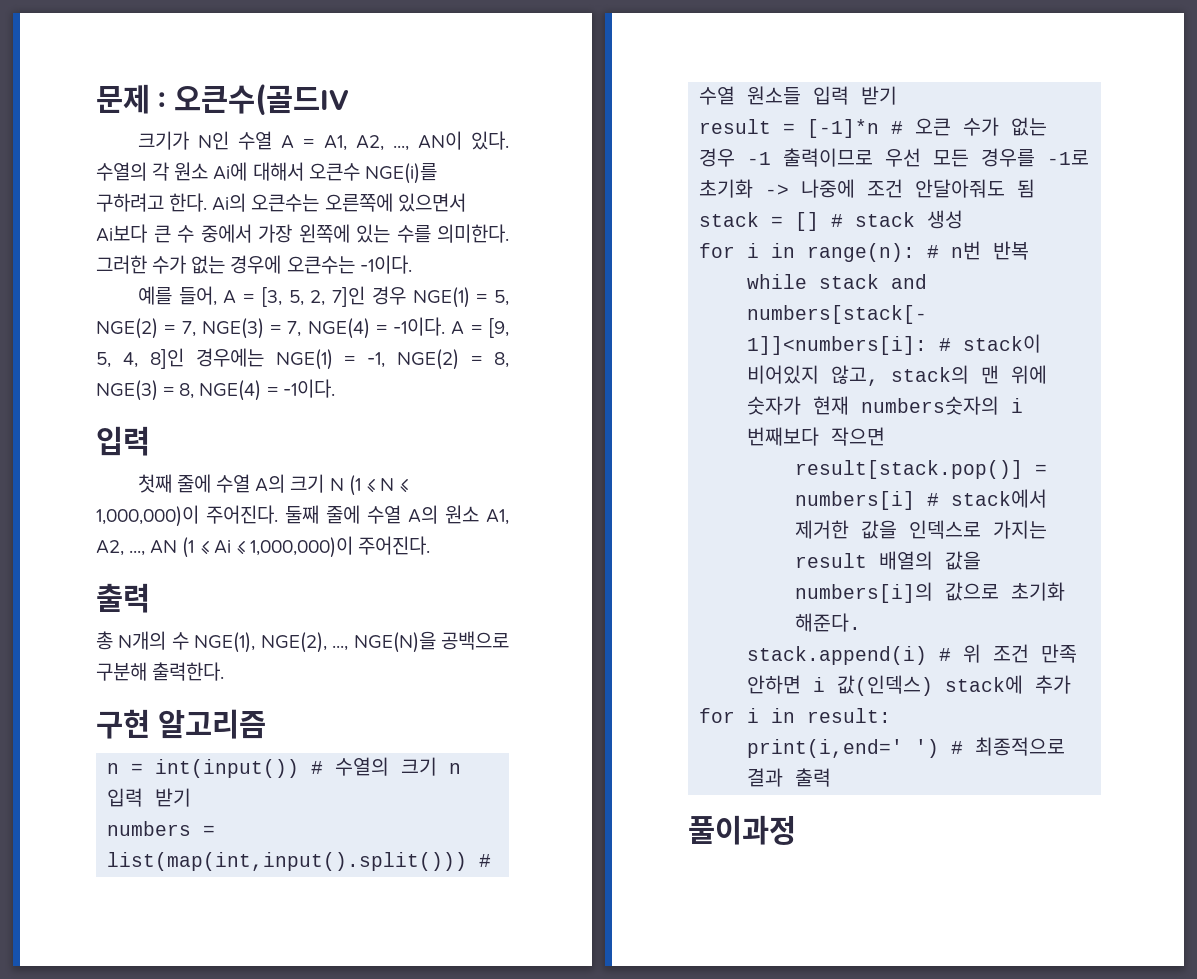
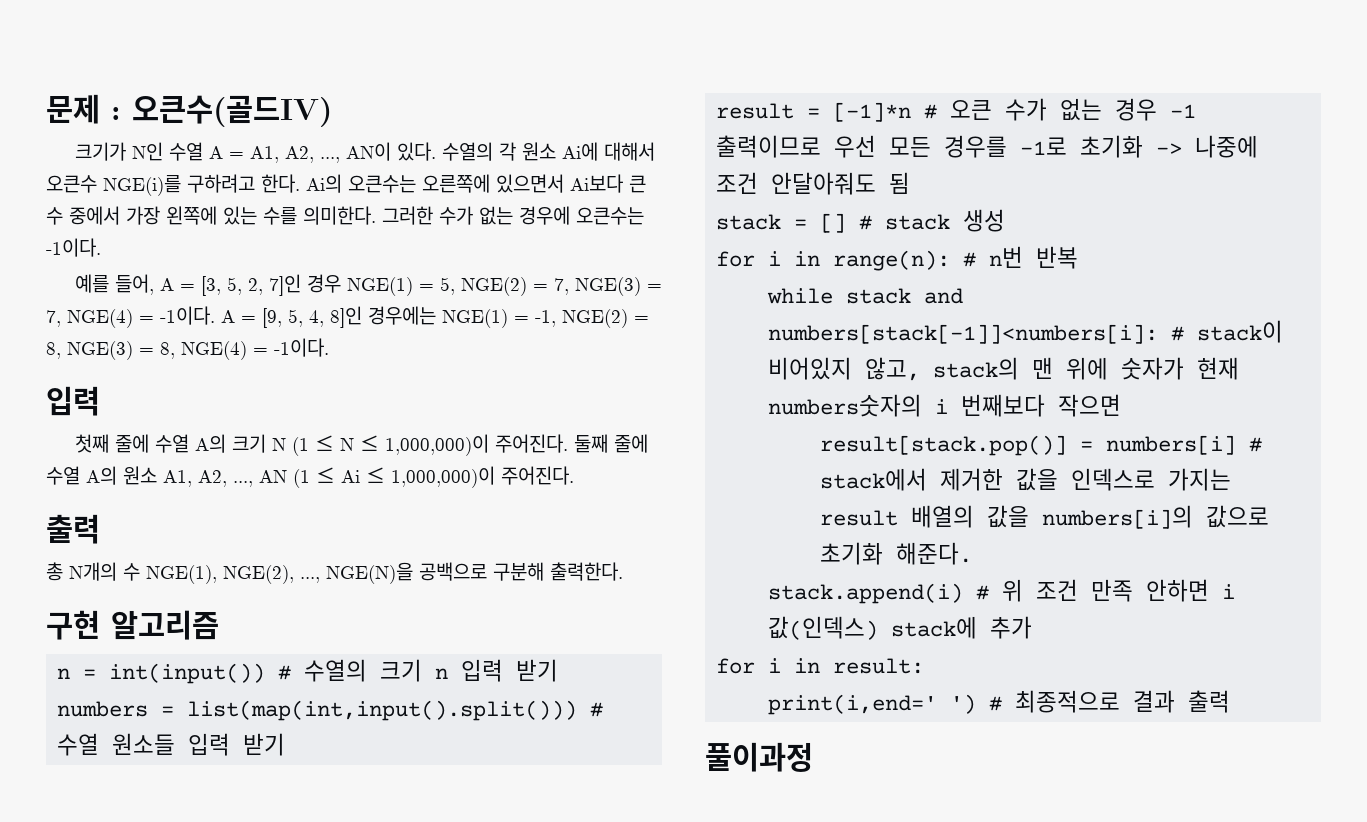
[174,83,349,116] 오큰수(골드IV -> [132,95,332,127] 오큰수(골드IV)

